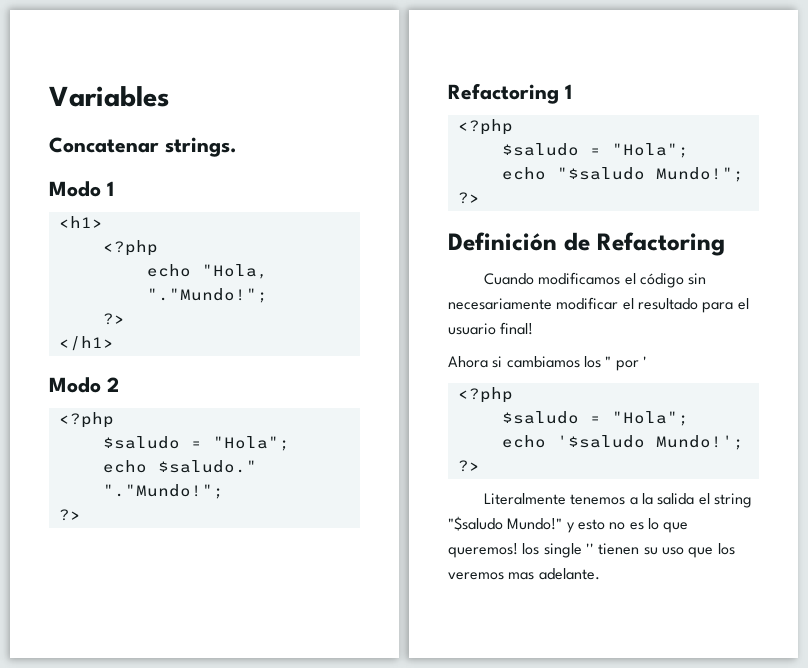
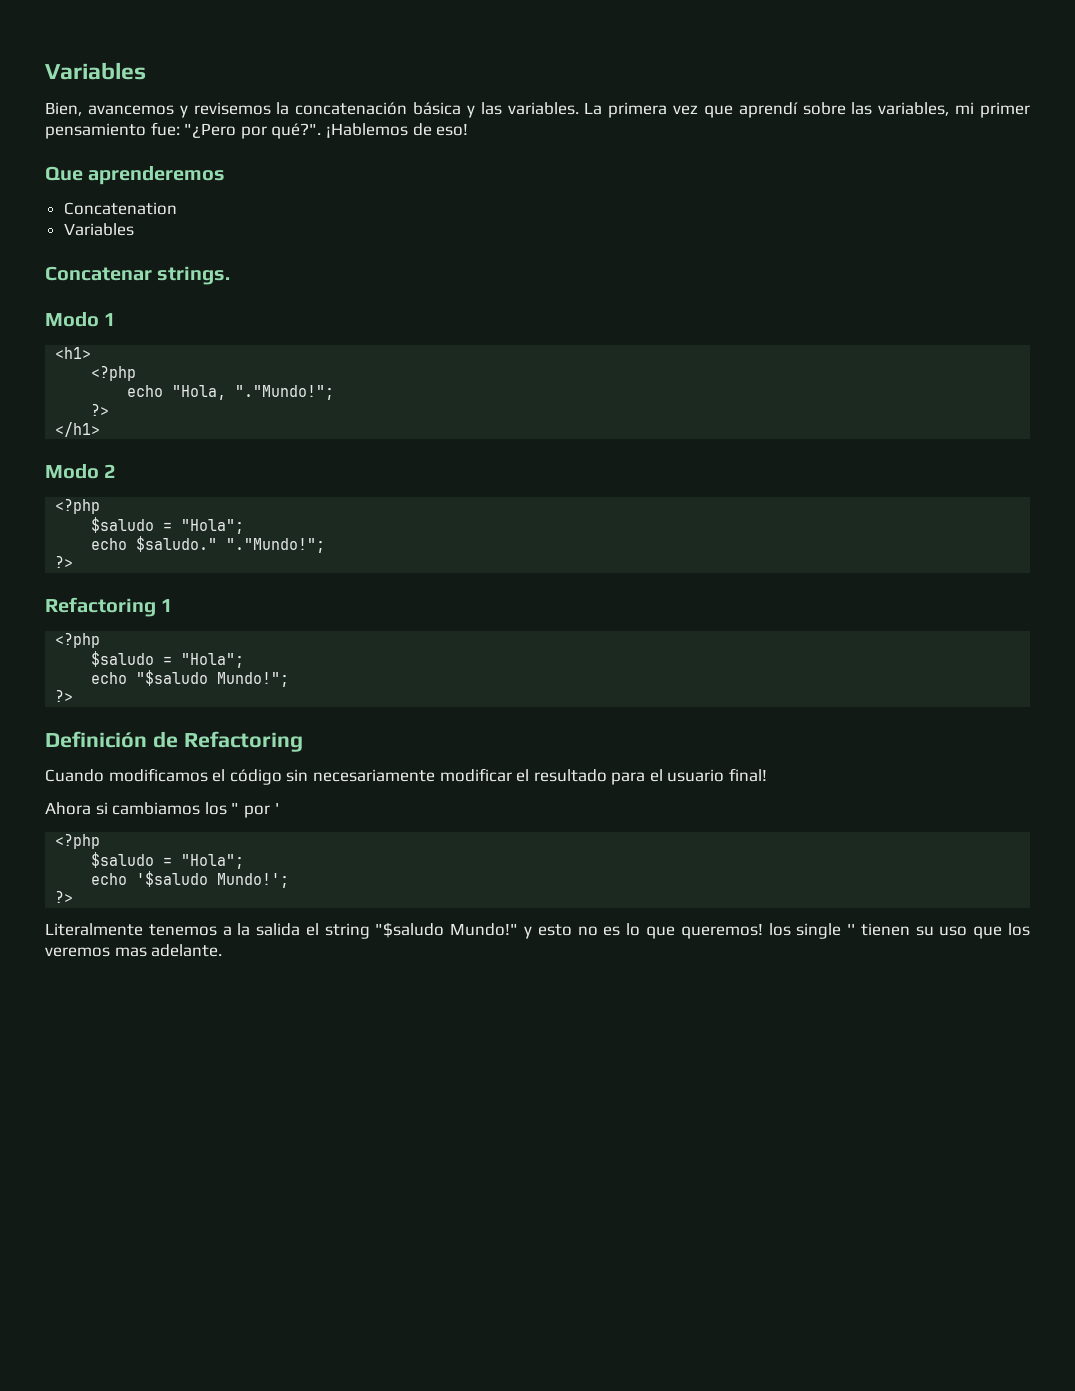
[49,86,169,107] Variables -> [45,62,146,80] [45,102,1031,118] [45,122,469,139] [45,166,226,185] [63,202,177,215] [63,223,134,236] Variables // Bien, avancemos y revisemos la concatenación básica y las variables. La primera vez que aprendí sobre las variables, mi primer pensamiento fue: "¿Pero por qué?". ¡Hablemos de eso! // Que aprenderemos // Concatenation // Variables

